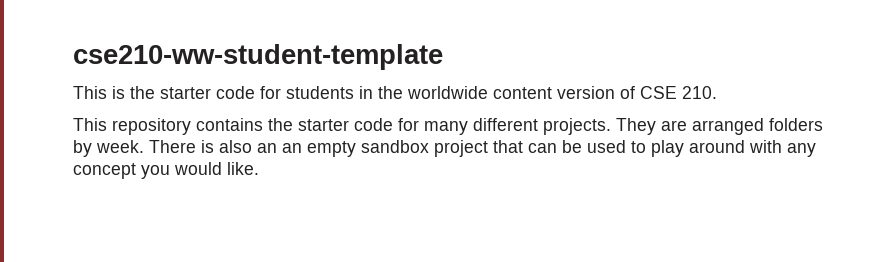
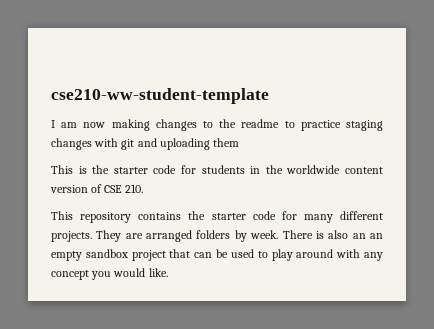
(443, 57) none -> [51,119,383,131] [51,138,240,150] // I am now making changes to the readme to practice staging changes with git and uploading them

